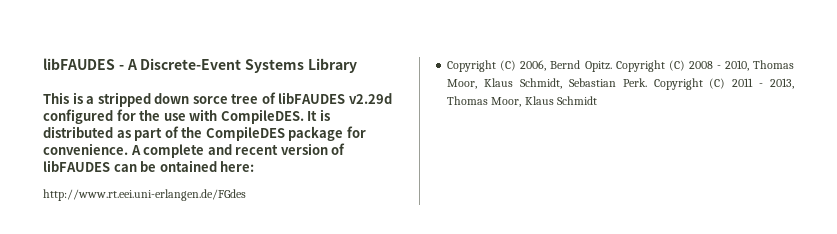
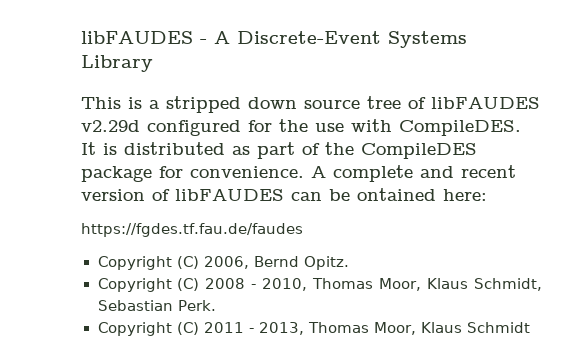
[192,96,228,104] sorce -> [304,100,360,109] source
[43,189,246,201] http://www.rt.eei.uni-erlangen.de/FGdes -> [81,223,303,237] https://fgdes.tf.fau.de/faudes
(612, 66) none -> (349, 263) //
(647, 82) none -> (216, 305) //

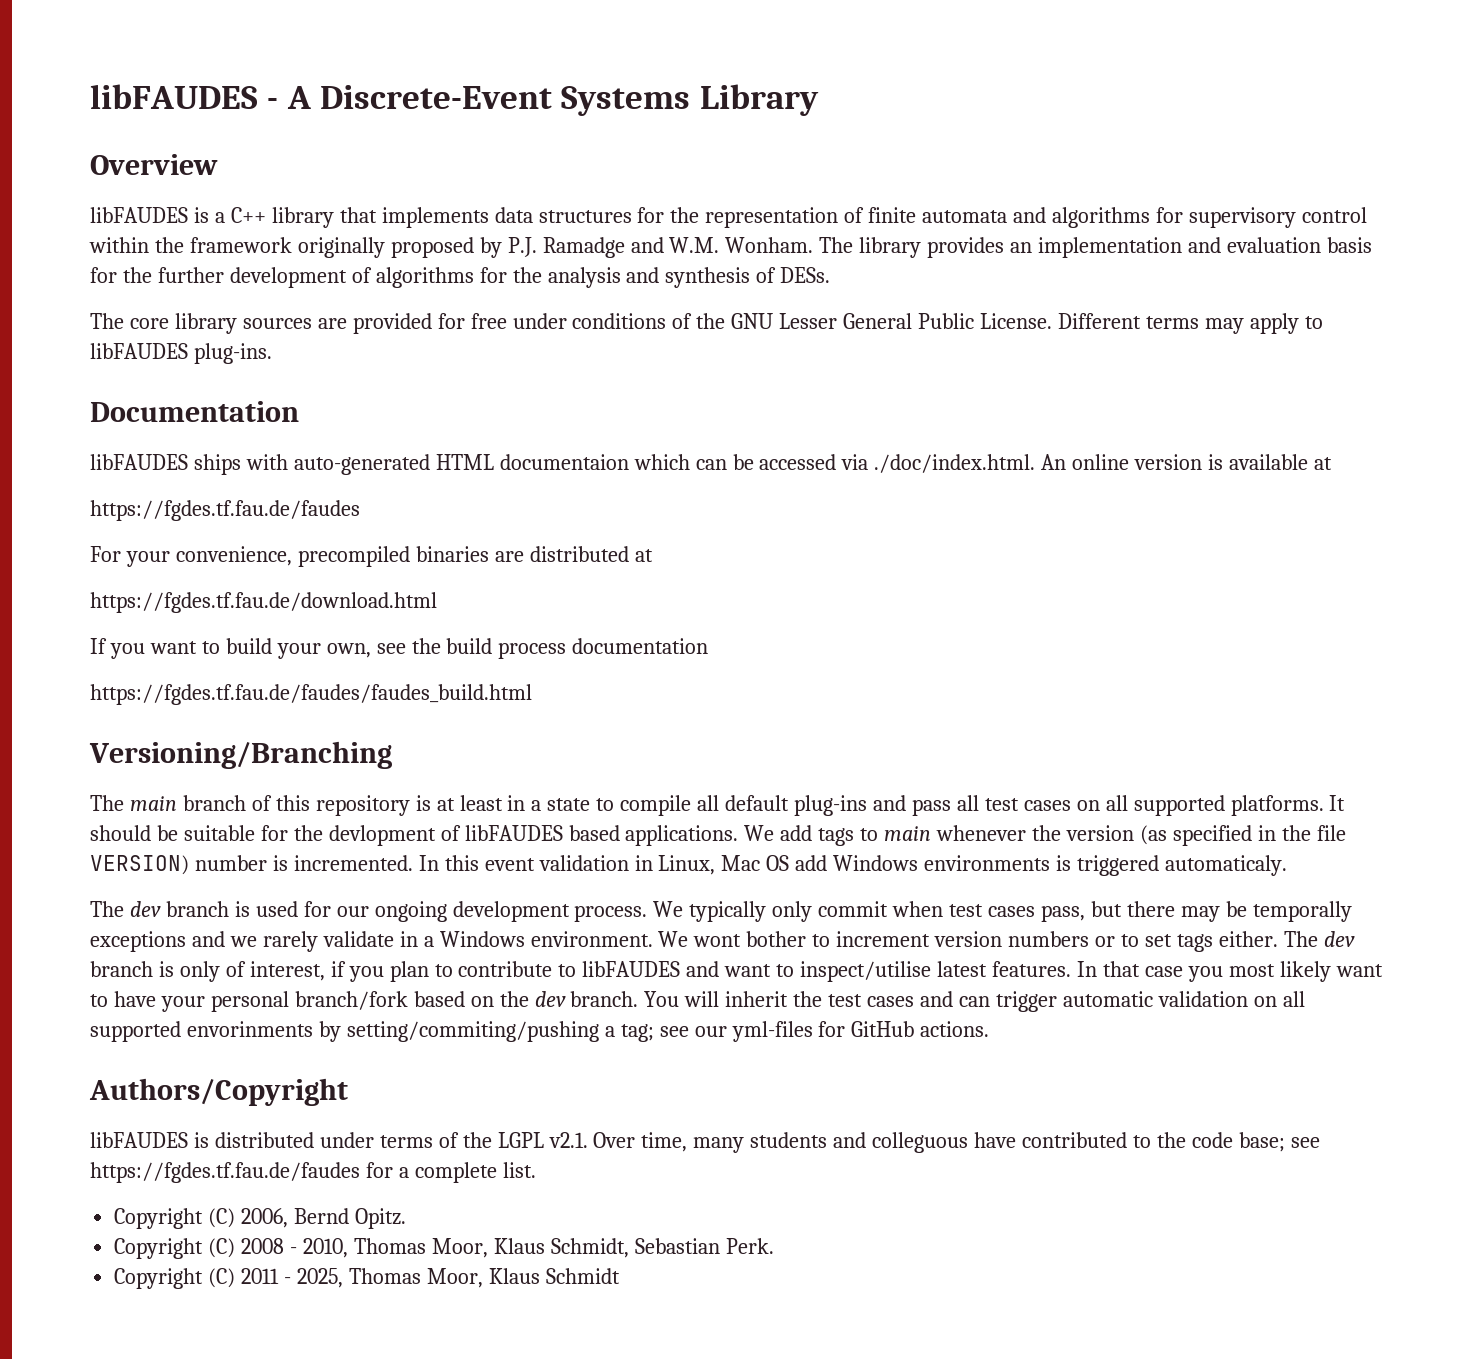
[81,96,540,113] [81,119,521,136] [81,142,477,159] [81,165,516,182] [81,188,487,201] [81,223,303,237] This is a stripped down source tree of libFAUDES v2.29d configured for the use with CompileDES. It is distributed as part of the CompileDES package for convenience. A complete and recent version of libFAUDES can be ontained here: // https://fgdes.tf.fau.de/faudes -> [90,154,218,175] [90,207,1367,228] [89,237,1372,258] [90,267,831,288] [90,313,1323,334] [90,343,272,364] [90,401,299,422] [90,454,1332,475] [90,500,360,521] [90,546,653,567] [90,592,437,613] [90,638,709,659] [90,684,532,705] [89,741,392,769] [90,795,1346,816] [90,825,1346,846] [90,855,1287,876] [90,901,1352,922] [90,931,1355,952] [90,961,1383,982] [90,991,1305,1012] [90,1021,990,1042] [89,1078,348,1106] [90,1132,1320,1153] [90,1162,536,1183] Overview // libFAUDES is a C++ library that implements data structures for the representation of finite automata and algorithms for supervisory control within the framework originally proposed by P.J. Ramadge and W.M. Wonham. The library provides an implementation and evaluation basis for the further development of algorithms for the analysis and synthesis of DESs. // The core library sources are provided for free under conditions of the GNU Lesser General Public License. Different terms may apply to libFAUDES plug-ins. // Documentation // libFAUDES ships with auto-generated HTML documentaion which can be accessed via ./doc/index.html. An online version is available at // https://fgdes.tf.fau.de/faudes // For your convenience, precompiled binaries are distributed at // https://fgdes.tf.fau.de/download.html // If you want to build your own, see the build process documentation // https://fgdes.tf.fau.de/faudes/faudes_build.html // Versioning/Branching // The main branch of this repository is at least in a state to compile all default plug-ins and pass all test cases on all supported platforms. It should be suitable for the devlopment of libFAUDES based applications. We add tags to main whenever the version (as specified in the file VERSION) number is incremented. In this event validation in Linux, Mac OS add Windows environments is triggered automaticaly. // The dev branch is used for our ongoing development process. We typically only commit when test cases pass, but there may be temporally exceptions and we rarely validate in a Windows environment. We wont bother to increment version numbers or to set tags either. The dev branch is only of interest, if you plan to contribute to libFAUDES and want to inspect/utilise latest features. In that case you most likely want to have your personal branch/fork based on the dev branch. You will inherit the test cases and can trigger automatic validation on all supported envorinments by setting/commiting/pushing a tag; see our yml-files for GitHub actions. // Authors/Copyright // libFAUDES is distributed under terms of the LGPL v2.1. Over time, many students and colleguous have contributed to the code base; see https://fgdes.tf.fau.de/faudes for a complete list.
[258,322,304,335] 2013, -> [296,1268,343,1288] 2025,

